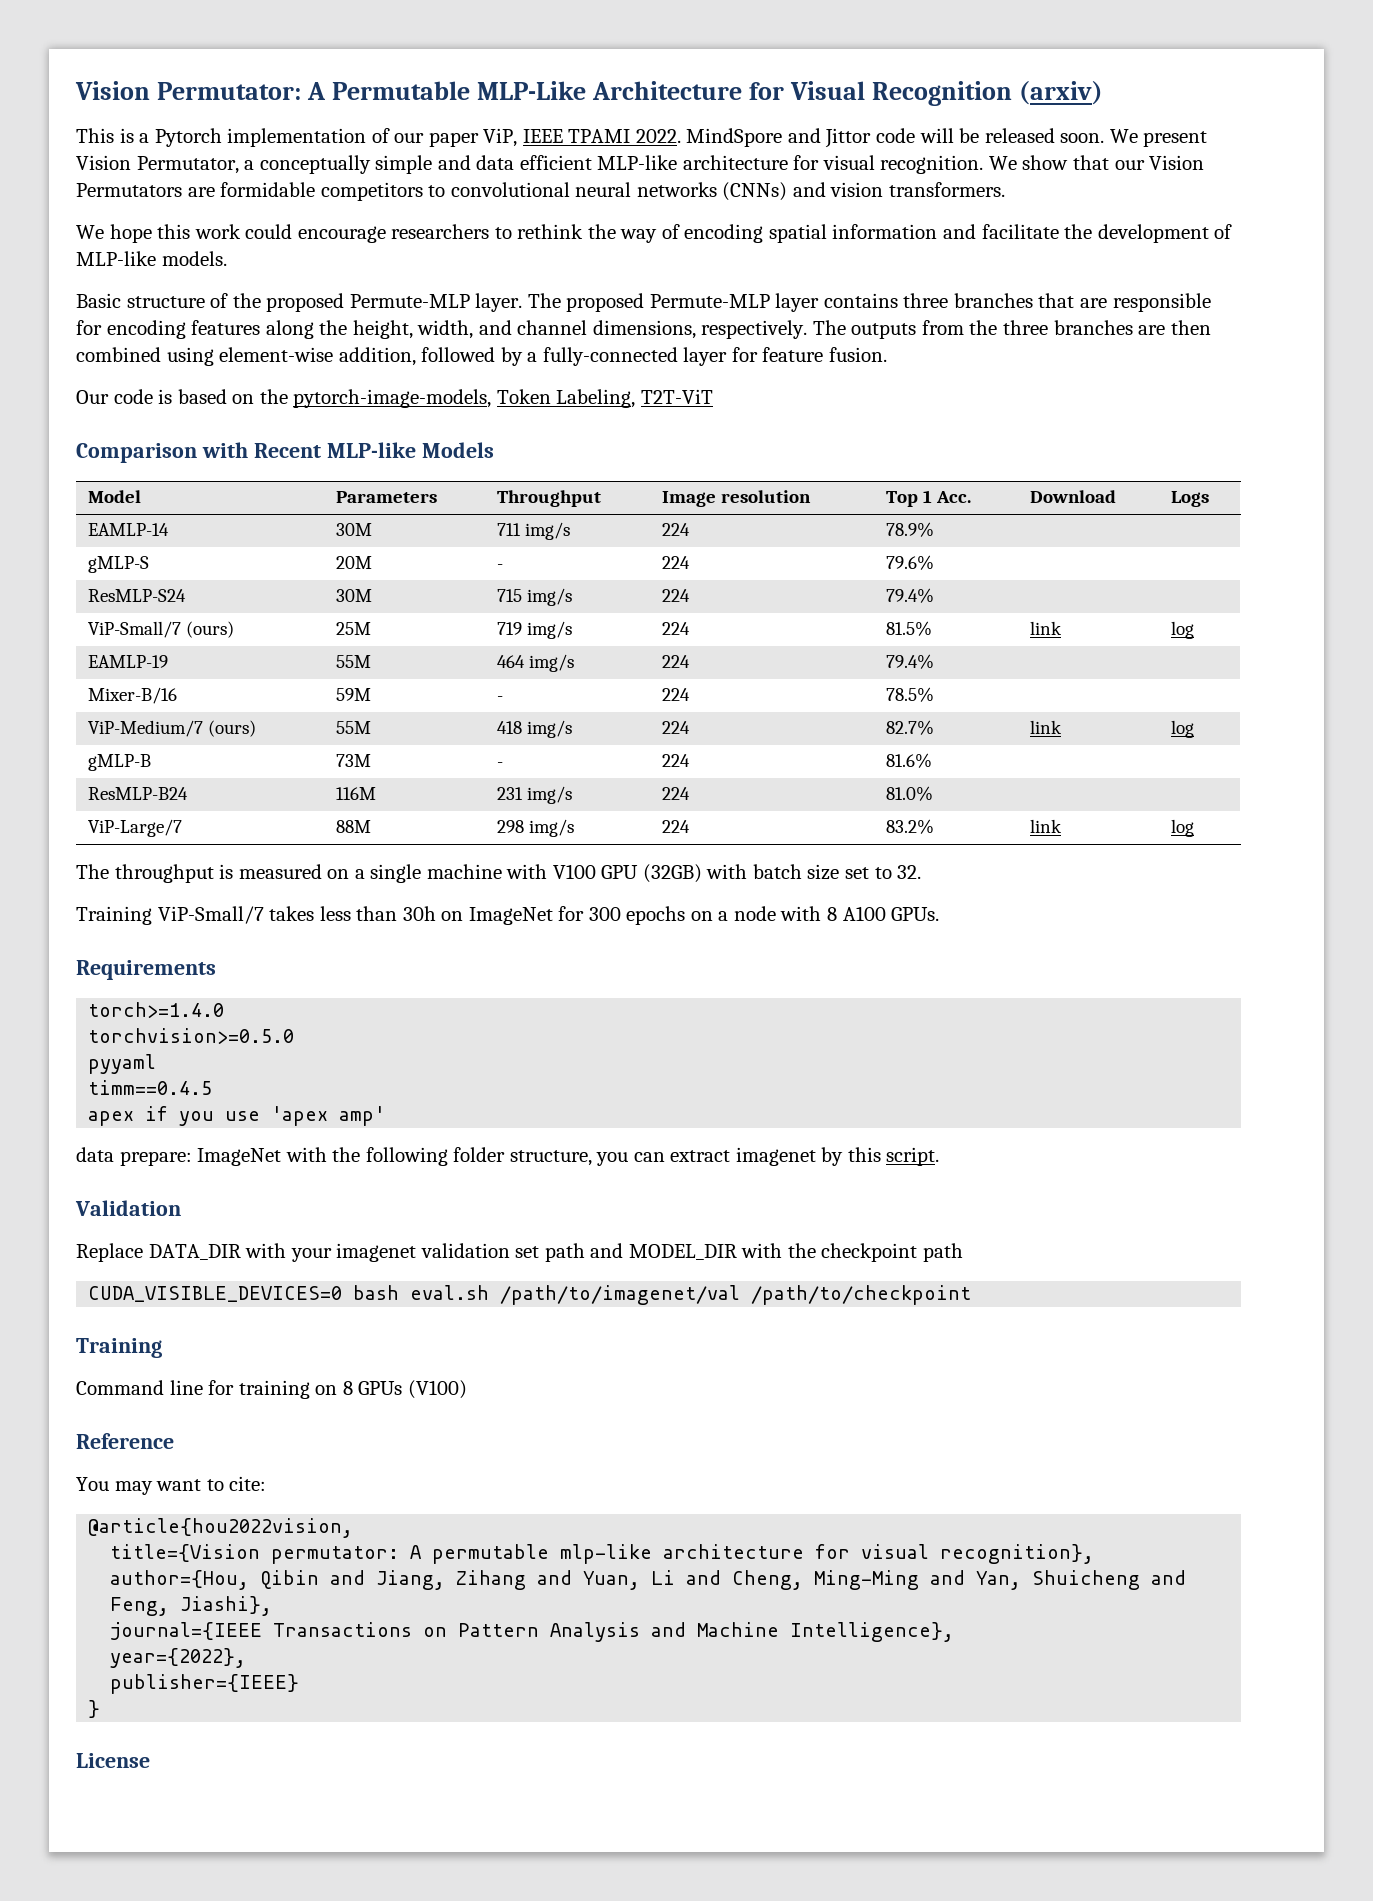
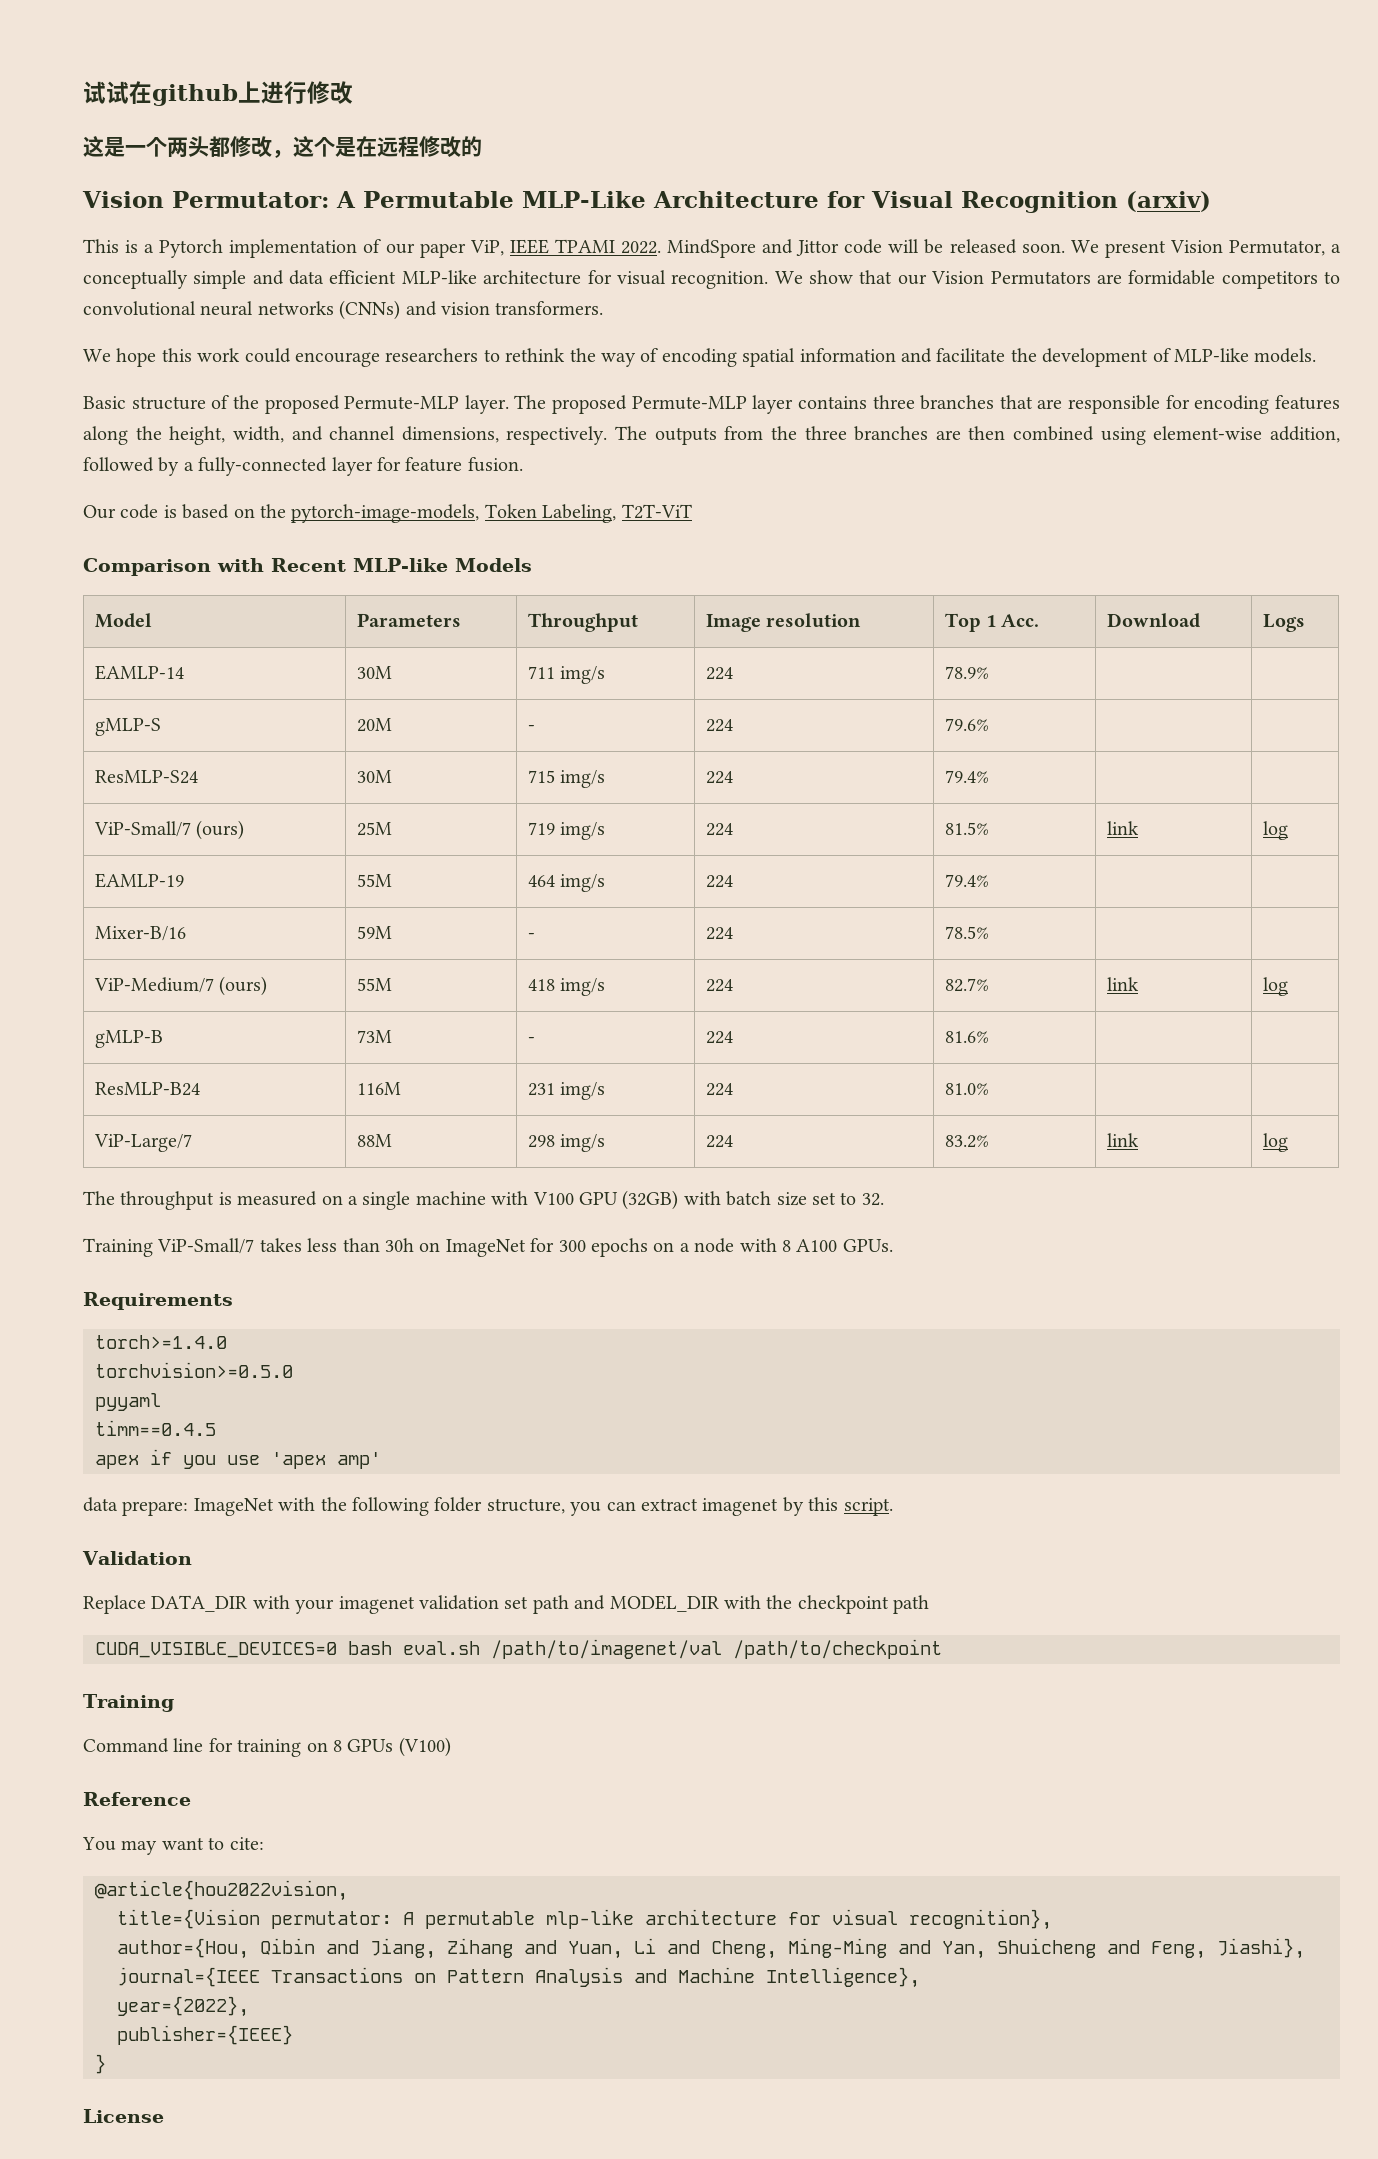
(75, 90) none -> [83,81,353,106] [83,136,482,158] 试试在github上进行修改 // 这是一个两头都修改，这个是在远程修改的 //

